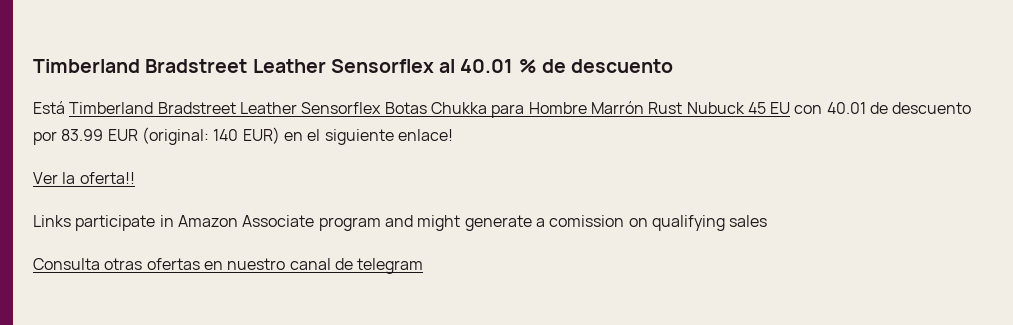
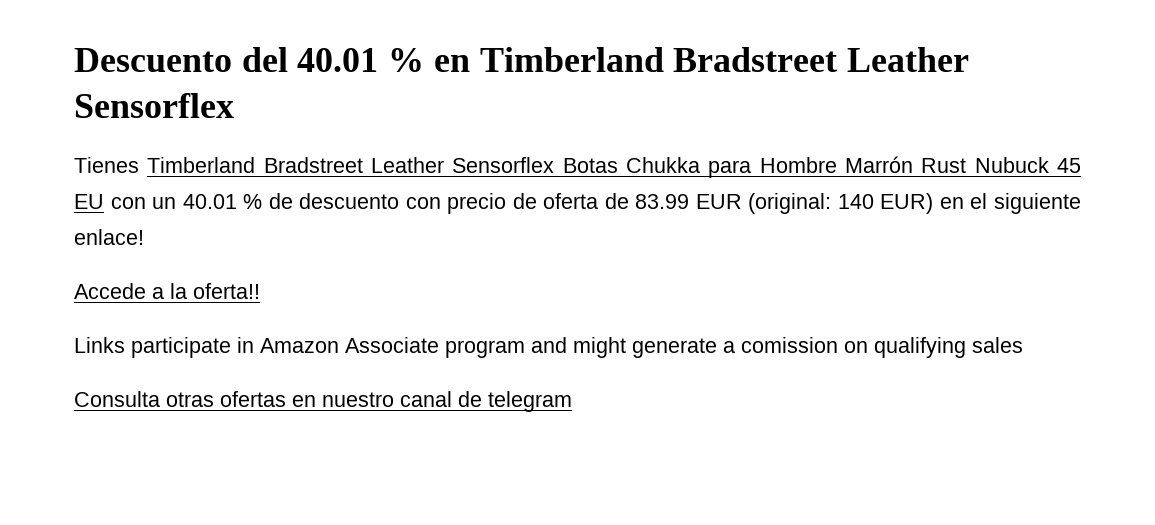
[33,59,674,73] [33,101,65,114] Timberland Bradstreet Leather Sensorflex al 40.01 % de descuento // Está -> [74,47,970,72] [74,93,234,118] [74,157,139,173] Descuento del 40.01 % en Timberland Bradstreet Leather Sensorflex // Tienes
[826,102,972,114] [33,131,57,145] 40.01 de descuento por -> [152,193,629,214] un 40.01 % de descuento con precio de oferta de
[33,172,58,184] Ver -> [74,283,164,299] Accede a

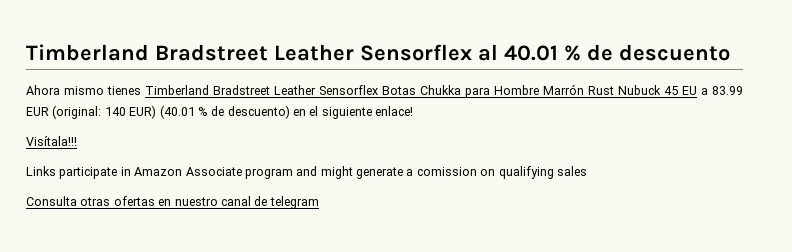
[74,47,970,72] [74,93,234,118] [74,157,139,173] Descuento del 40.01 % en Timberland Bradstreet Leather Sensorflex // Tienes -> [26,44,730,61] [26,85,141,95] Timberland Bradstreet Leather Sensorflex al 40.01 % de descuento // Ahora mismo tienes
[110,193,629,214] con un 40.01 % de descuento con precio de oferta de -> [701,88,708,95] a
(934, 203) none -> [159,105,290,119] (40.01 % de descuento)
[74,283,260,299] Accede a la oferta!! -> [26,136,77,146] Visítala!!!

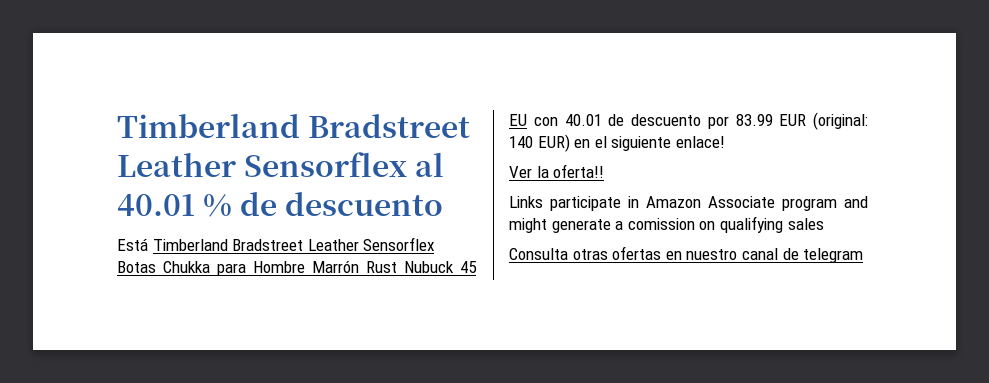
[26,85,141,95] Ahora mismo tienes -> [117,238,148,251] Está
[701,88,708,95] a -> [533,114,729,129] con 40.01 de descuento por
[159,105,290,119] (40.01 % de descuento) -> (570, 143) none
[26,136,77,146] Visítala!!! -> [509,164,605,178] Ver la oferta!!

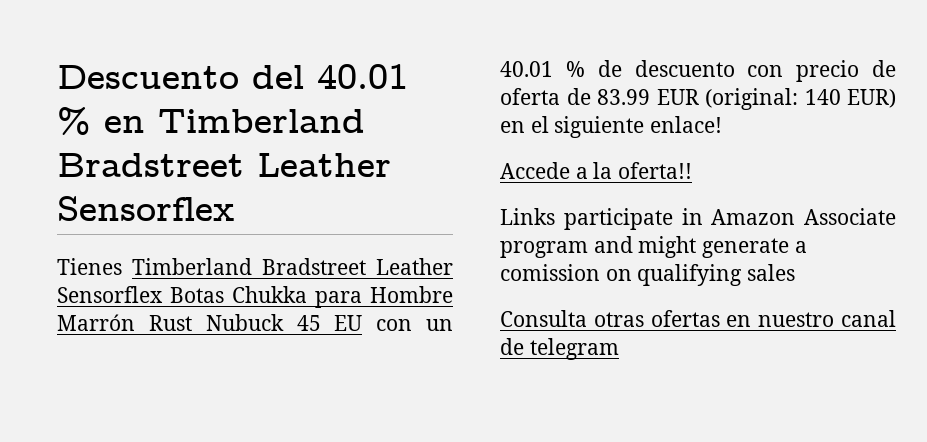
[117,113,471,138] [117,152,445,177] [117,192,444,217] [117,238,148,251] Timberland Bradstreet Leather Sensorflex al 40.01 % de descuento // Está -> [57,64,408,89] [57,107,365,135] [57,153,391,177] [57,196,234,221] [57,258,122,275] Descuento del 40.01 % en Timberland Bradstreet Leather Sensorflex // Tienes
[564,114,729,129] 40.01 de descuento por -> [425,319,453,331] [500,60,896,82] [500,88,591,105] un 40.01 % de descuento con precio de oferta de
[509,166,532,178] Ver -> [500,162,588,179] Accede a

